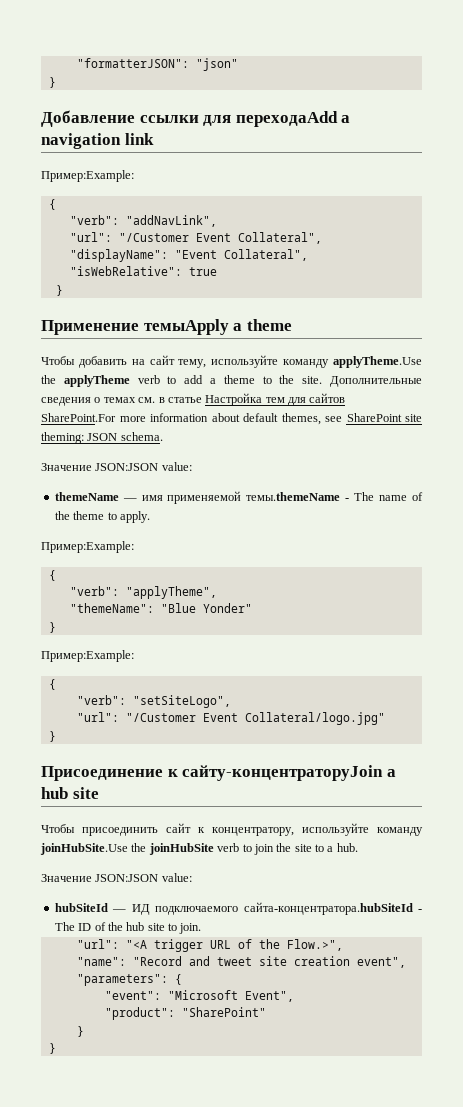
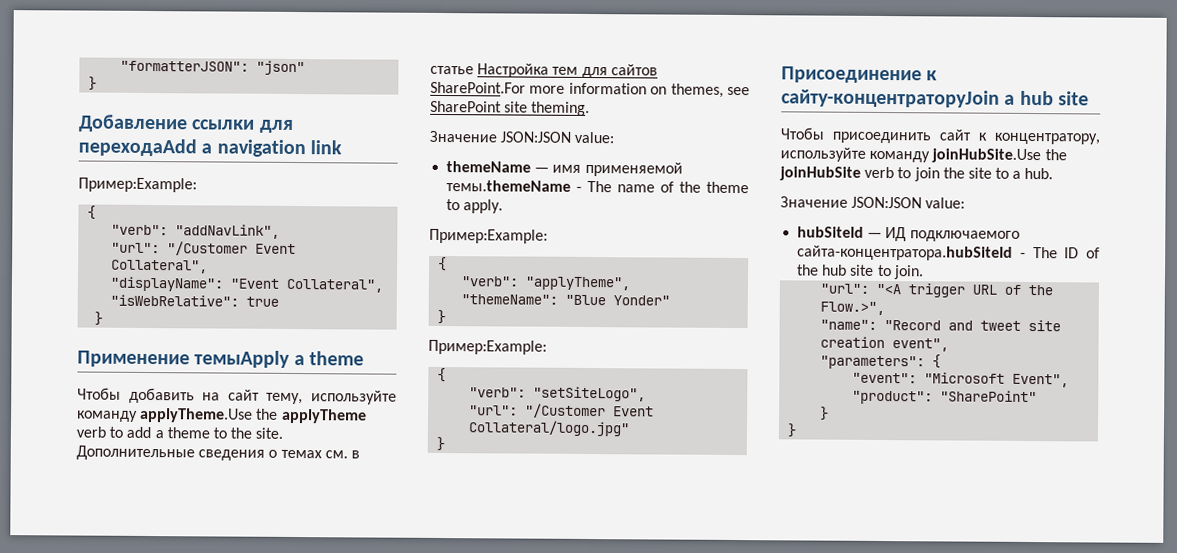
[211,413,278,422] about default -> [650,86,668,95] on
[41,432,163,444] theming: JSON schema. -> [531,101,591,117] theming.

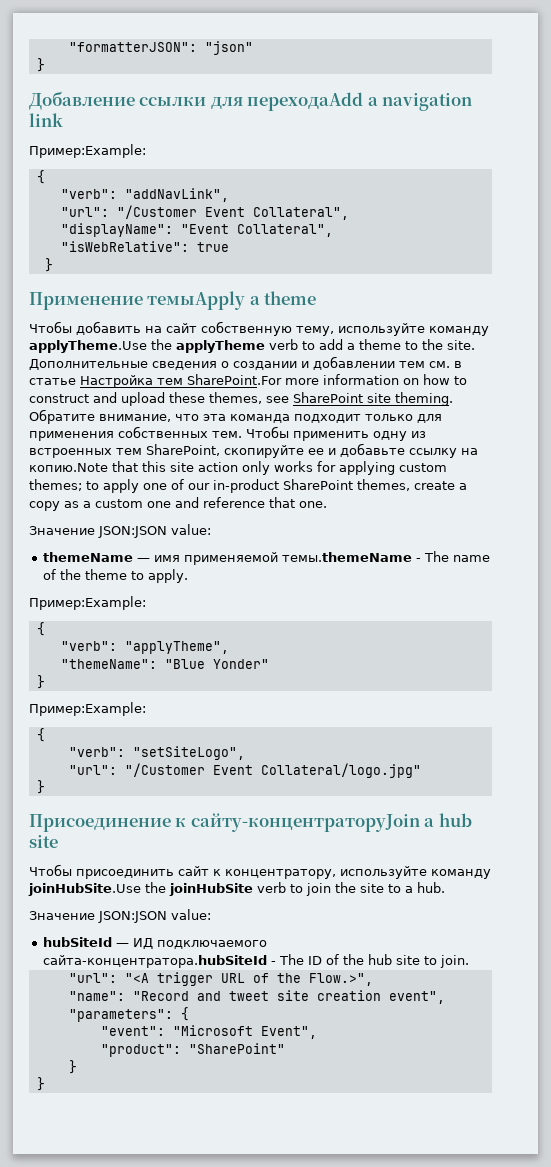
(260, 395) none -> [201,321,292,336] собственную
[280,449,322,459] темах -> [233,356,425,370] создании и добавлении тем
[581,64,658,79] для сайтов -> (183, 381) none
(668, 90) none -> [423,374,467,385] [29,392,205,406] how to construct and upload these
(591, 109) none -> [29,409,442,424] [29,426,426,441] [29,443,478,458] [29,461,447,475] [29,479,467,493] [29,497,327,511] Обратите внимание, что эта команда подходит только для применения собственных тем. Чтобы применить одну из встроенных тем SharePoint, скопируйте ее и добавьте ссылку на копию.Note that this site action only works for applying custom themes; to apply one of our in-product SharePoint themes, create a copy as a custom one and reference that one.

